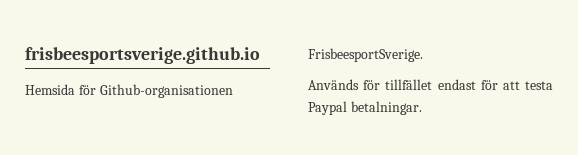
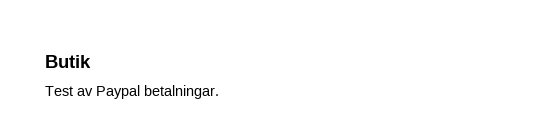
[25,47,260,64] [25,84,233,98] [308,48,423,62] [308,79,553,90] frisbeesportsverige.github.io // Hemsida för Github-organisationen FrisbeesportSverige. // Används för tillfället endast för att testa -> [45,55,91,68] [45,86,93,96] Butik // Test av

